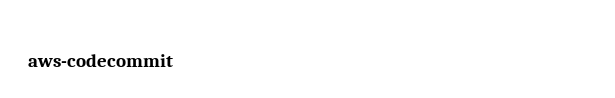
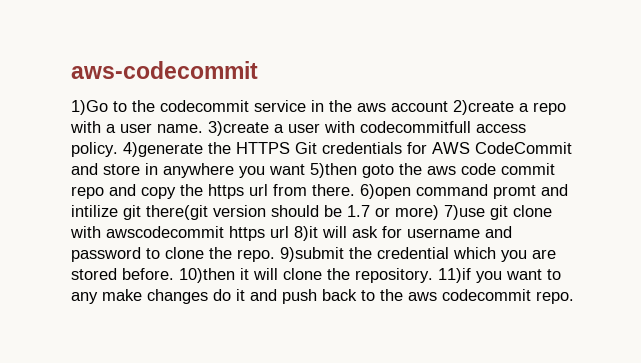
(173, 60) none -> [71,100,566,115] [70,121,526,136] [71,142,572,157] [71,163,555,178] [71,184,568,199] [71,205,552,220] [70,226,512,241] [71,247,556,262] [71,268,561,283] [71,289,574,304] // 1)Go to the codecommit service in the aws account 2)create a repo with a user name. 3)create a user with codecommitfull access policy. 4)generate the HTTPS Git credentials for AWS CodeCommit and store in anywhere you want 5)then goto the aws code commit repo and copy the https url from there. 6)open command promt and intilize git there(git version should be 1.7 or more) 7)use git clone with awscodecommit https url 8)it will ask for username and password to clone the repo. 9)submit the credential which you are stored before. 10)then it will clone the repository. 11)if you want to any make changes do it and push back to the aws codecommit repo.

